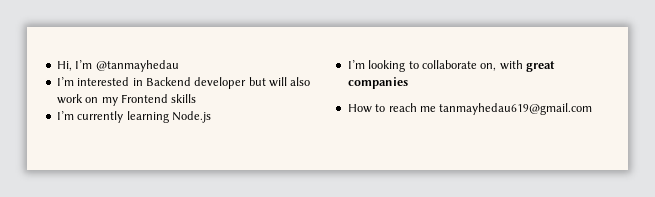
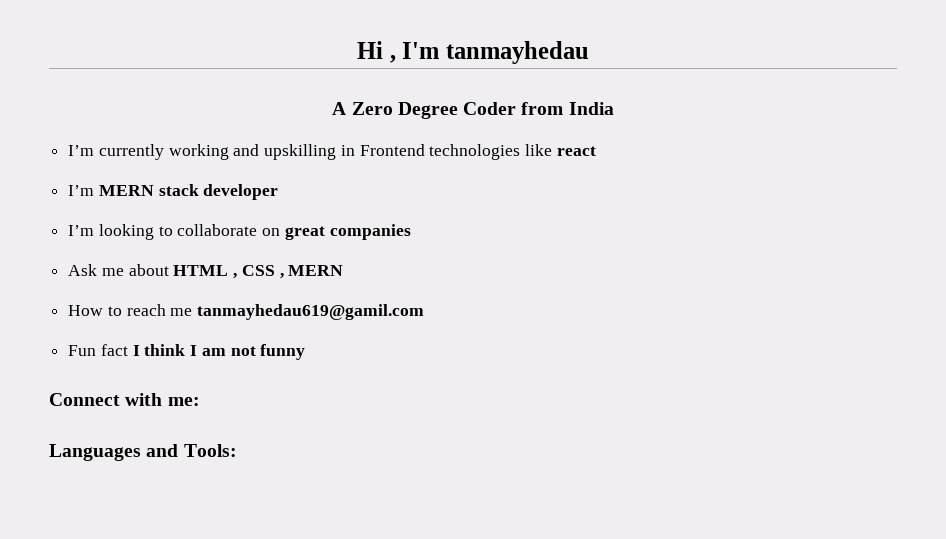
[56,60,179,72] [56,77,311,89] [56,94,197,106] [56,111,211,123] Hi, I’m @tanmayhedau // I’m interested in Backend developer but will also work on my Frontend skills // I’m currently learning Node.js -> [357,41,589,64] [332,102,614,119] [68,144,596,160] [68,184,279,200] Hi , I'm tanmayhedau // A Zero Degree Coder from India // I’m currently working and upskilling in Frontend technologies like react // I’m MERN stack developer
[480,60,523,71] on, with -> [262,228,281,236] on
[347,103,593,115] How to reach me tanmayhedau619@gmail.com -> [68,264,344,279] [68,304,425,320] [68,344,306,360] [49,393,200,406] [49,444,237,461] Ask me about HTML , CSS , MERN // How to reach me tanmayhedau619@gamil.com // Fun fact I think I am not funny // Connect with me: // Languages and Tools:

